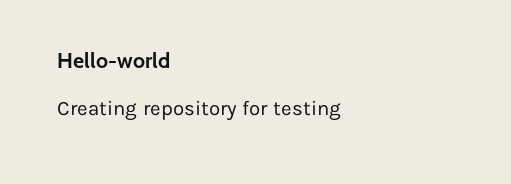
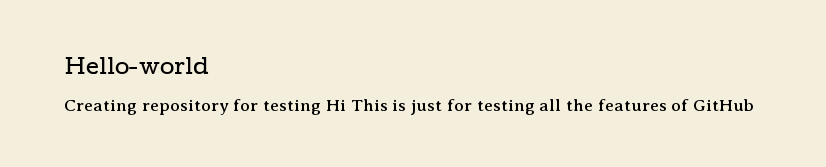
(341, 110) none -> [325,99,755,115] Hi This is just for testing all the features of GitHub

